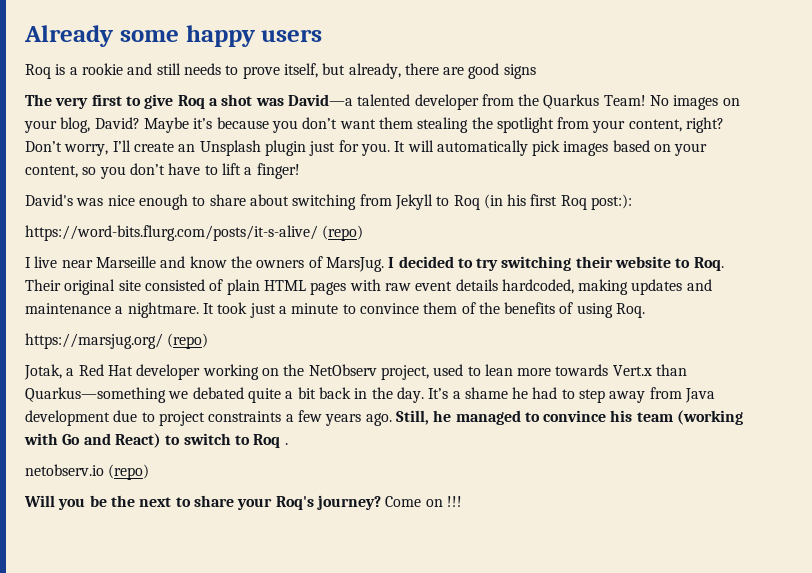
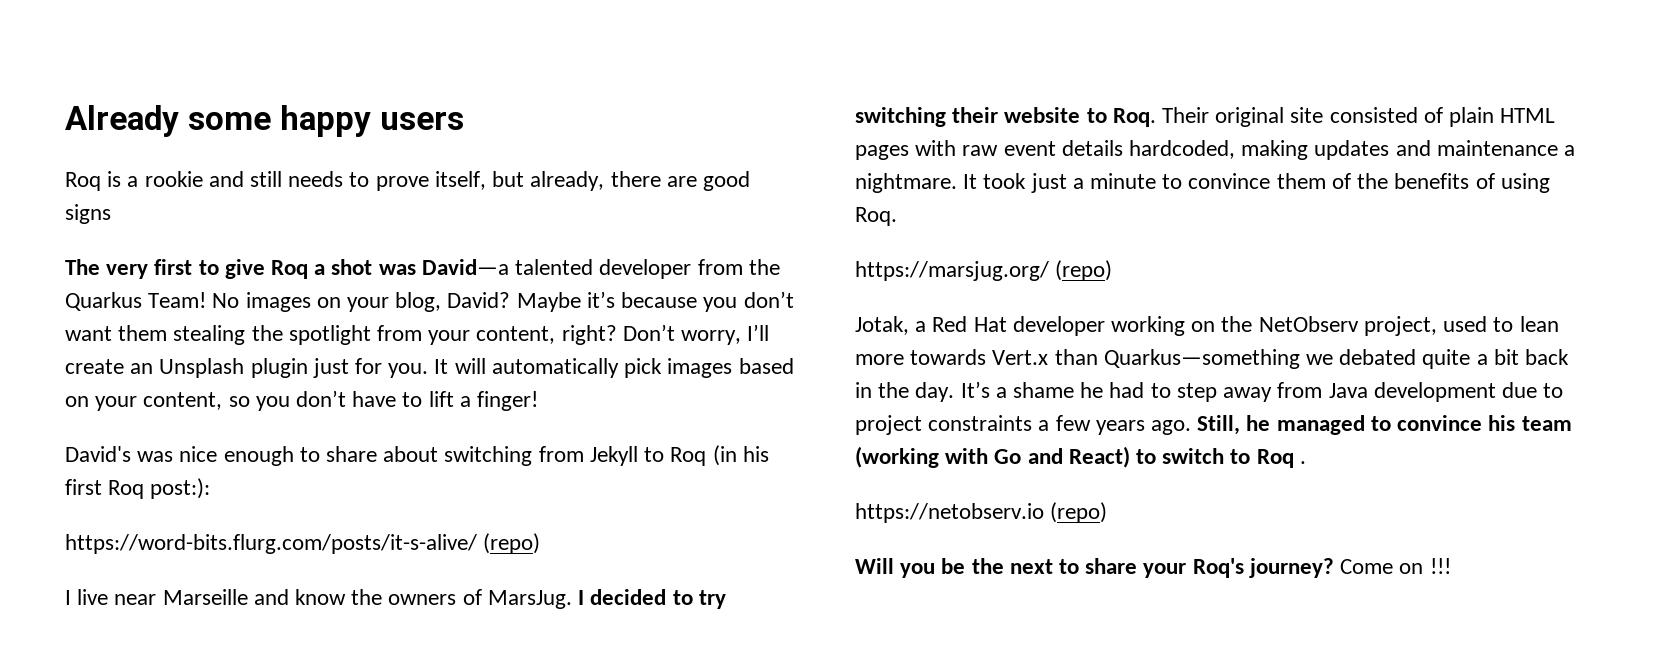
[25,464,104,476] netobserv.io -> [855,503,1044,523] https://netobserv.io

